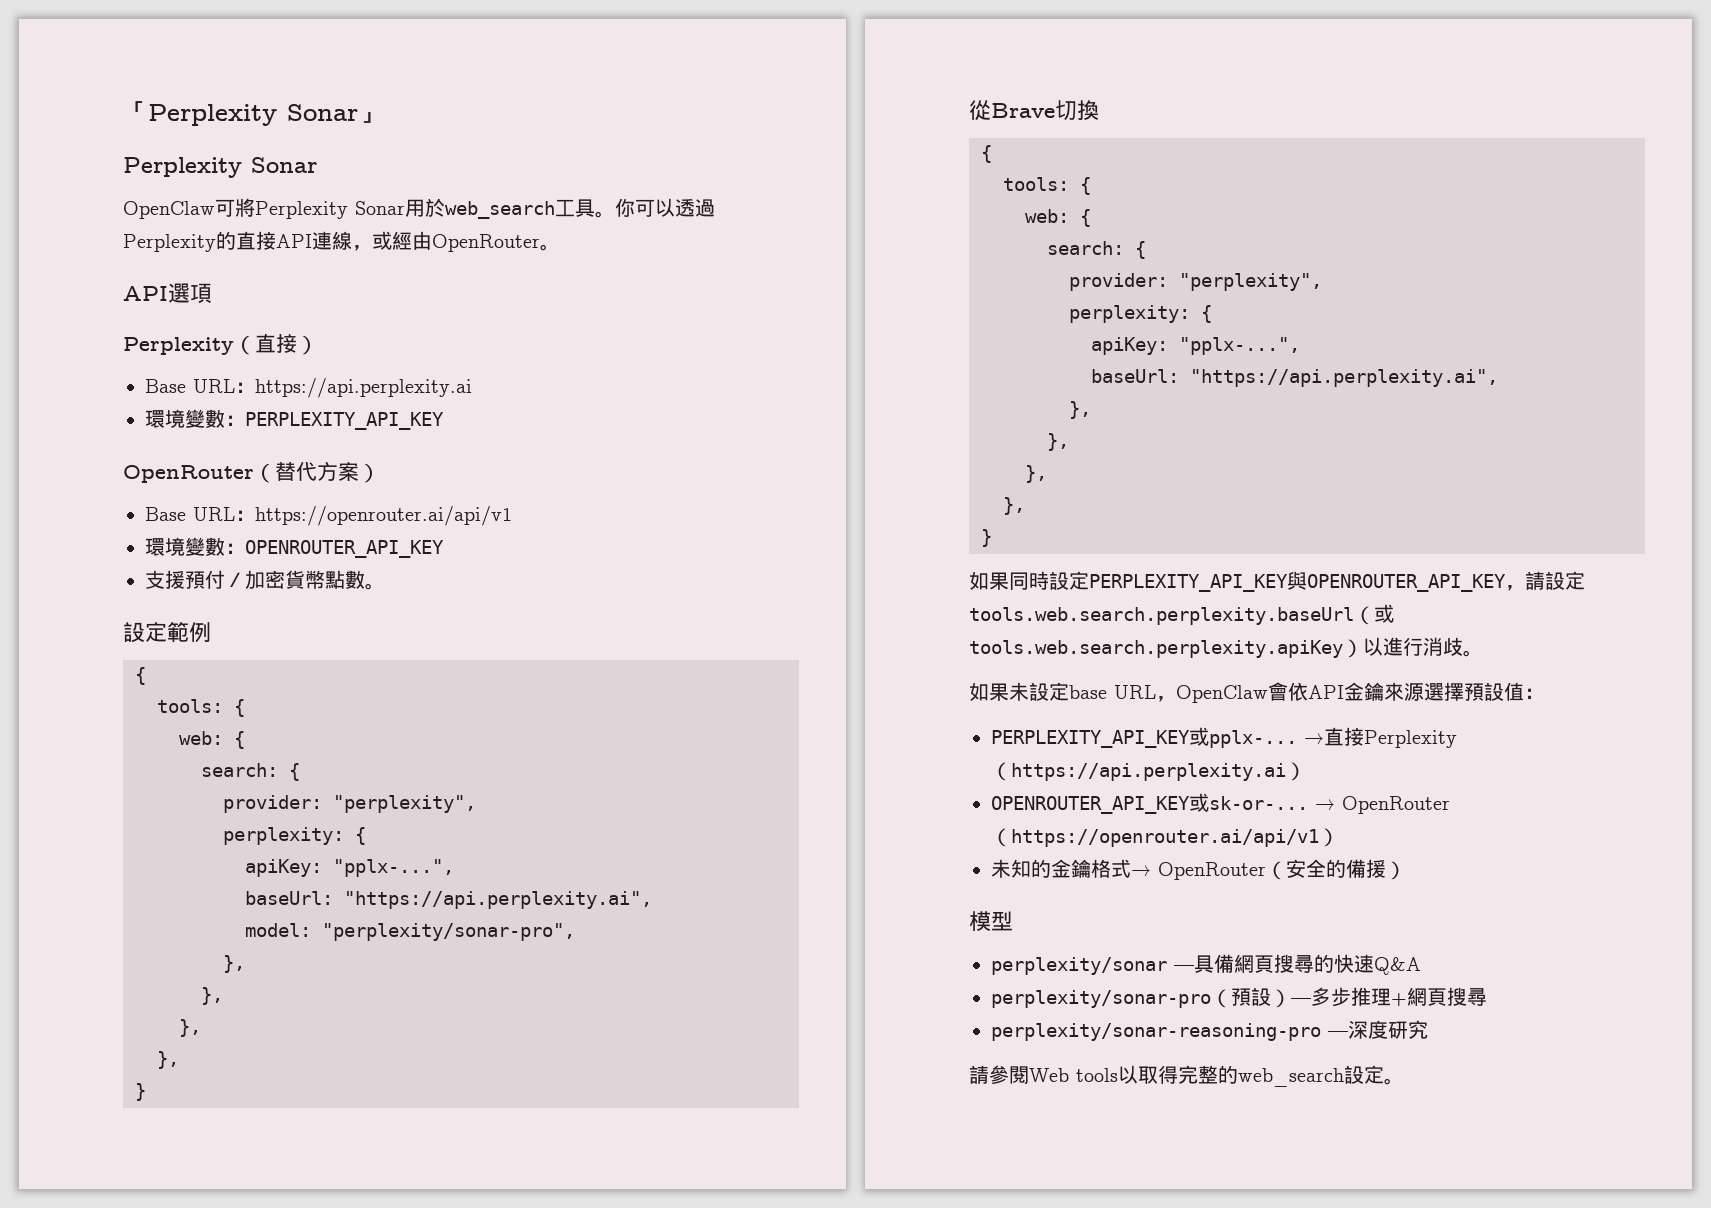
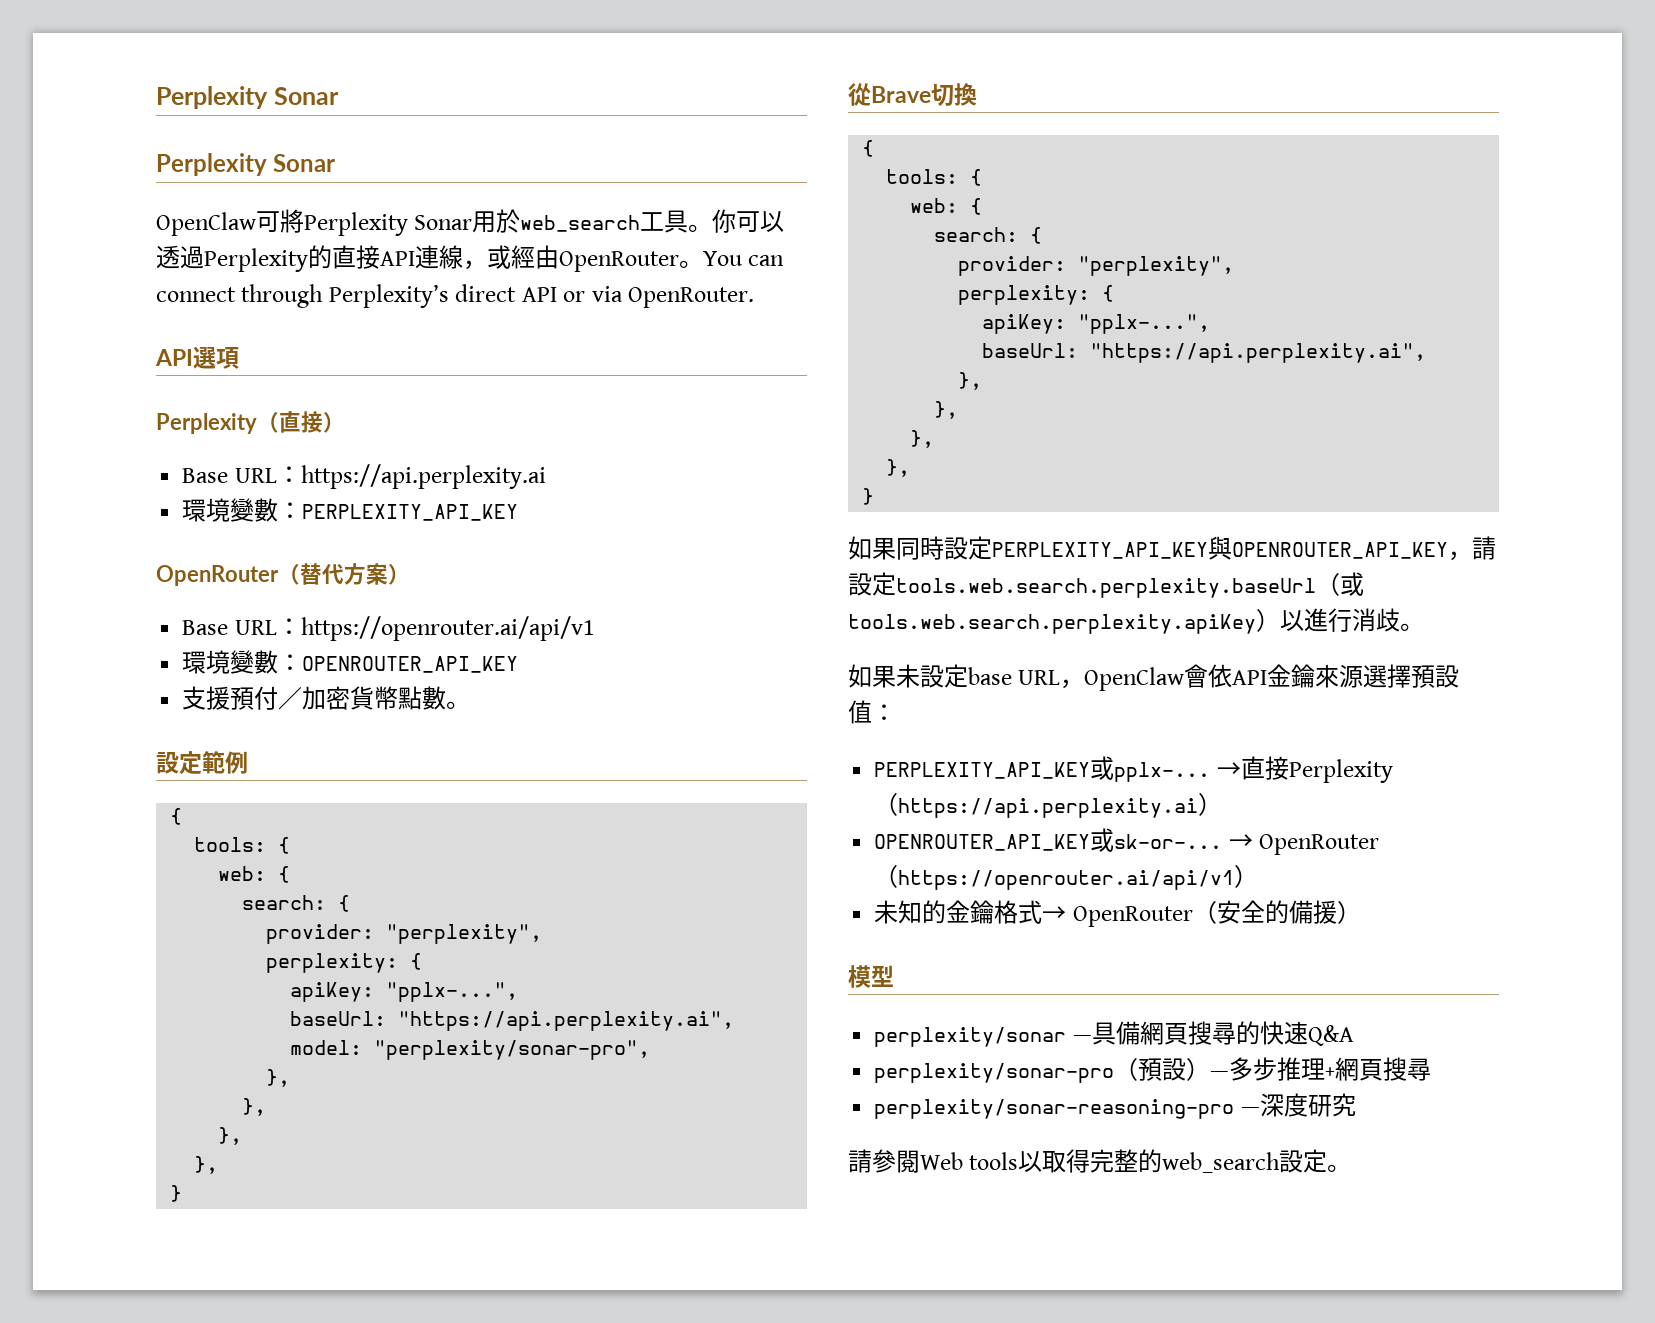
[123,101,383,126] 「Perplexity Sonar」 -> [156,86,339,109] Perplexity Sonar
(560, 247) none -> [703,251,785,266] [156,284,755,308] You can connect through Perplexity’s direct API or via OpenRouter.

